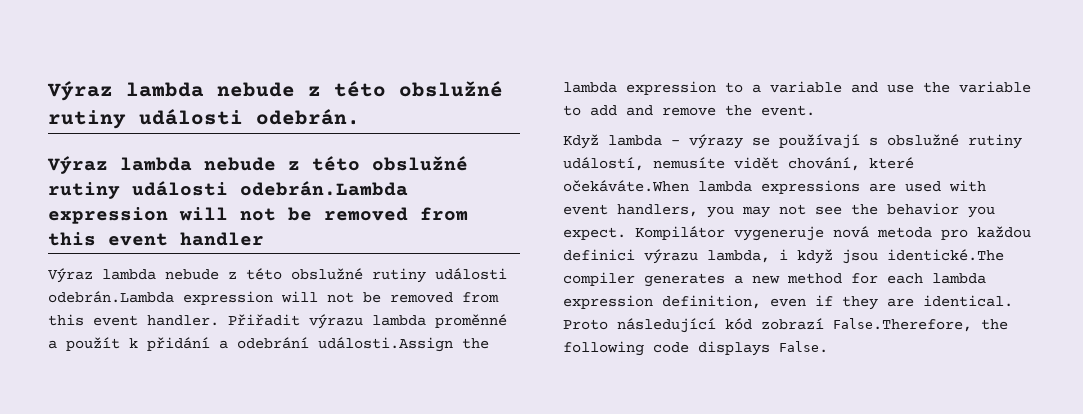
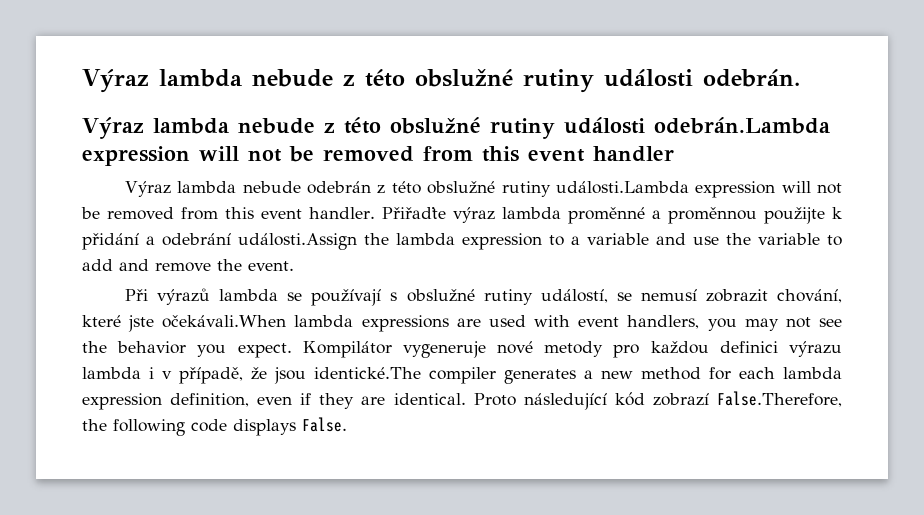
[228,268,507,283] [48,291,174,303] z této obslužné rutiny události odebrán.Lambda -> [307,181,689,197] odebrán z této obslužné rutiny události.Lambda
[228,314,363,329] Přiřadit výrazu -> [381,207,495,223] Přiřaďte výraz
[66,337,120,351] použít -> [667,207,825,224] proměnnou použijte
[563,134,743,149] Když lambda – výrazy -> [124,288,279,305] Při výrazů lambda
[653,157,914,171] [563,180,689,192] nemusíte vidět chování, které očekáváte.When -> [616,289,842,303] [82,315,287,332] se nemusí zobrazit chování, které jste očekávali.When
[833,226,932,238] nová metoda -> [497,341,604,357] nové metody
[707,249,833,264] lambda, i když -> [82,367,267,384] lambda i v případě, že

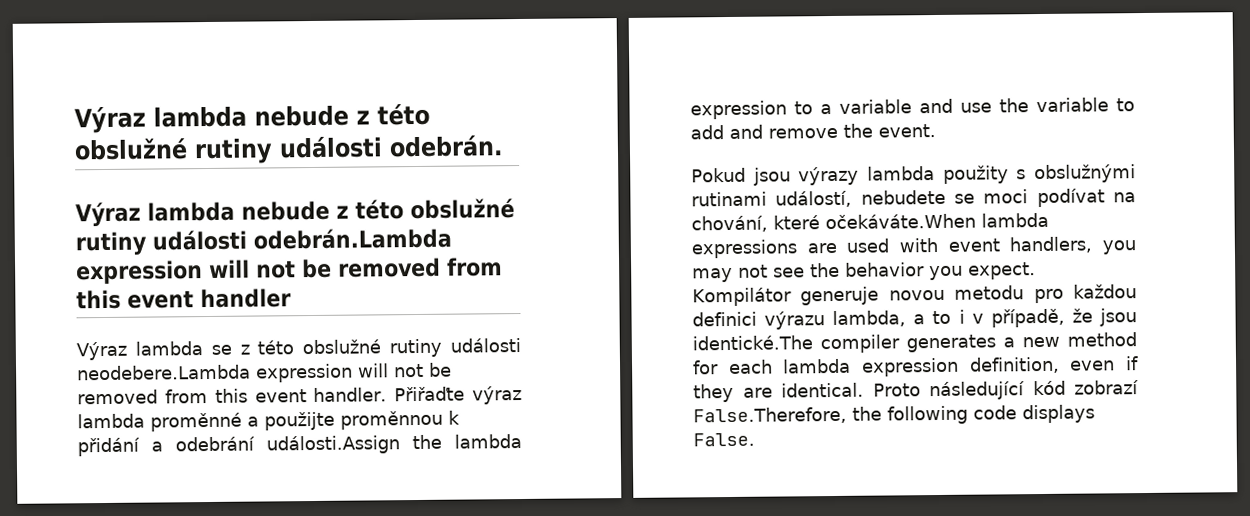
[242,181,689,197] nebude odebrán z této obslužné rutiny události.Lambda -> [210,338,521,358] [77,364,251,381] se z této obslužné rutiny události neodebere.Lambda
[667,207,825,224] proměnnou použijte -> [264,410,443,431] použijte proměnnou
[124,288,842,306] [82,315,287,332] Při výrazů lambda se používají s obslužné rutiny událostí, se nemusí zobrazit chování, které jste očekávali.When -> [691,164,1136,186] [691,188,1136,208] [691,213,976,233] Pokud jsou výrazy lambda použity s obslužnými rutinami událostí, nebudete se moci podívat na chování, které očekáváte.When
[402,341,604,358] vygeneruje nové metody -> [800,285,1025,306] generuje novou metodu
[82,367,141,379] lambda -> [832,310,952,328] lambda, a to

